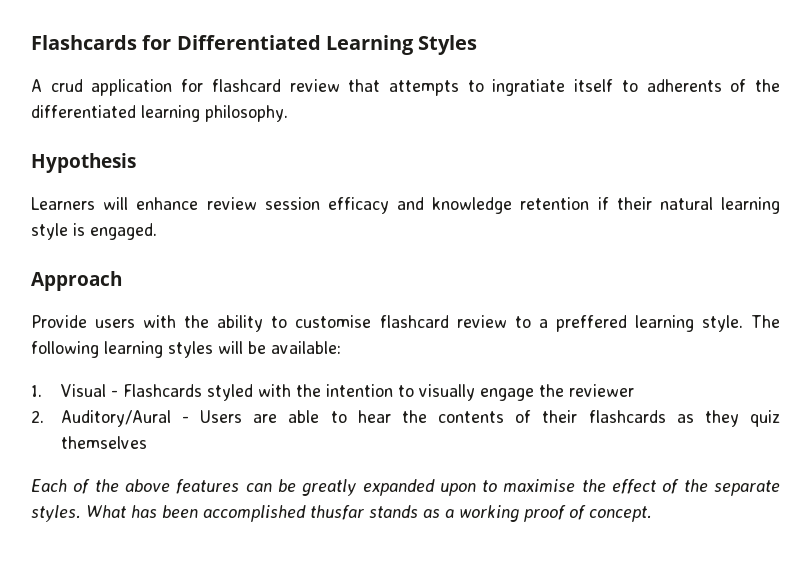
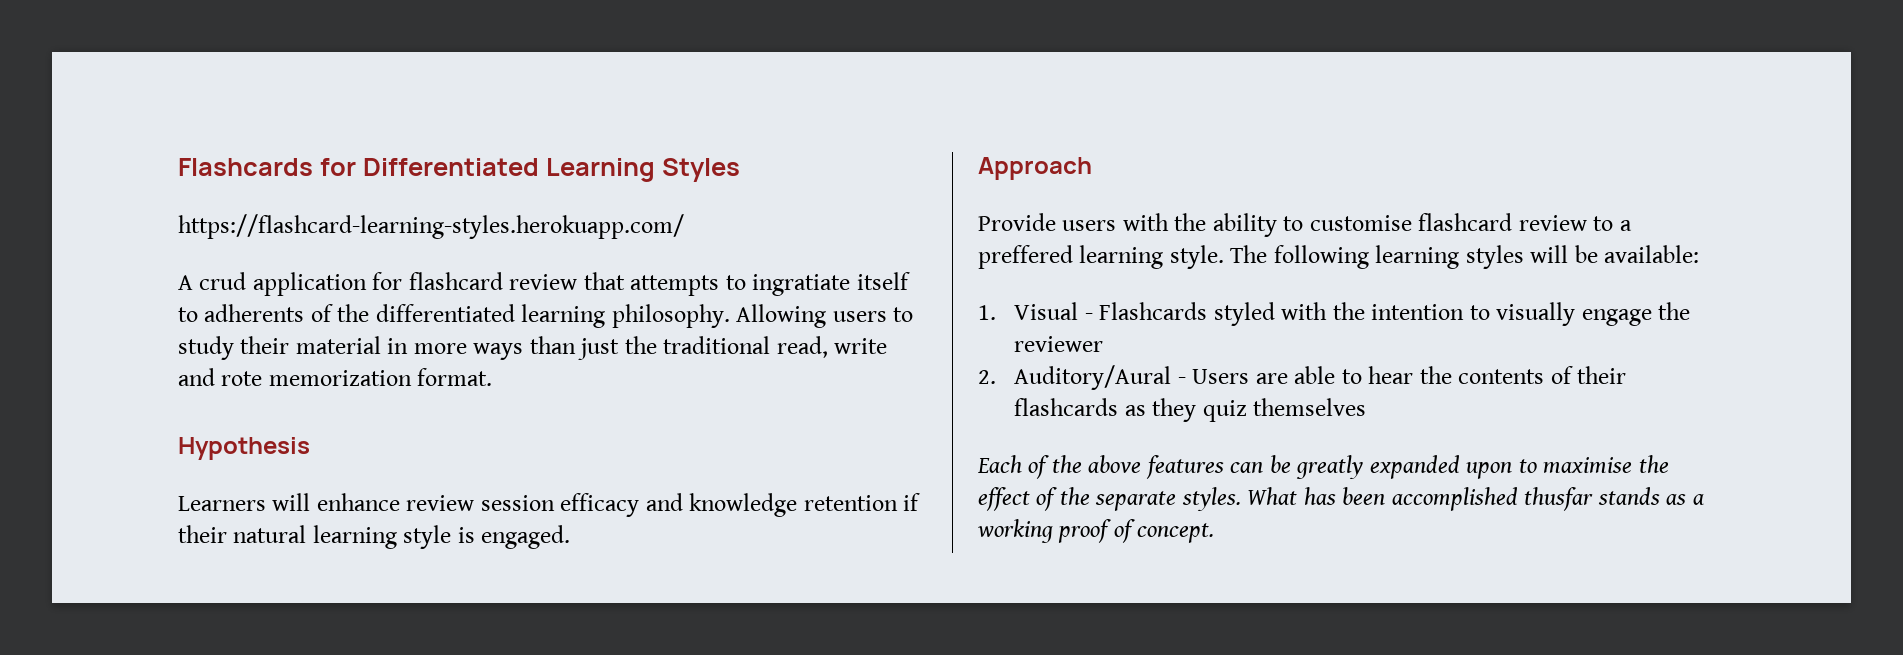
(478, 45) none -> [178,214,684,239] // https://flashcard-learning-styles.herokuapp.com/
(288, 113) none -> [736,304,914,328] [178,336,888,360] [178,368,493,386] Allowing users to study their material in more ways than just the traditional read, write and rote memorization format.

